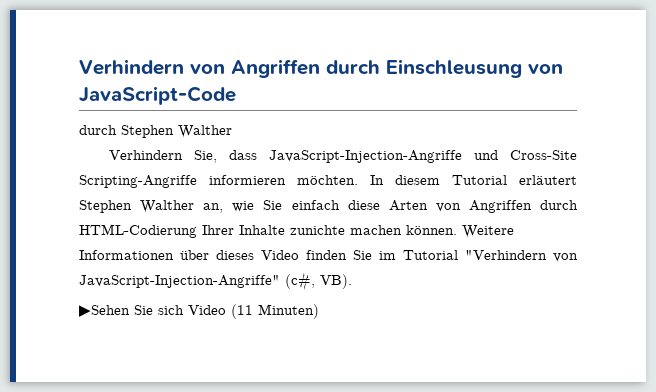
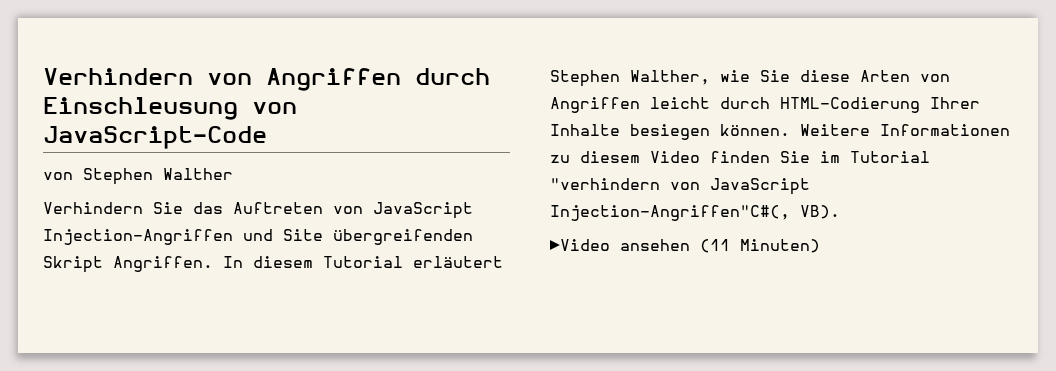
[79,125,117,135] durch -> [43,172,73,180] von
[193,150,577,163] [79,175,358,188] Sie, dass JavaScript-Injection-Angriffe und Cross-Site Scripting-Angriffe informieren möchten. -> [153,202,473,219] [43,229,473,245] [43,256,213,273] Sie das Auftreten von JavaScript Injection-Angriffen und Site übergreifenden Skript Angriffen.
[140,200,224,213] Walther an, -> [630,70,710,85] Walther,
[291,200,340,210] einfach -> (790, 76) none
(532, 206) none -> [650,97,710,109] leicht
[290,225,402,235] zunichte machen -> [630,124,710,140] besiegen
[180,250,254,260] über dieses -> [550,151,640,163] zu diesem
[465,250,578,262] [79,272,352,291] [79,305,226,317] "Verhindern von JavaScript-Injection-Angriffe" (c#, VB). // ▶Sehen Sie sich Video -> [550,178,810,195] [550,205,840,221] [550,239,690,251] "verhindern von JavaScript Injection-Angriffen"C#(, VB). // ▶Video ansehen

